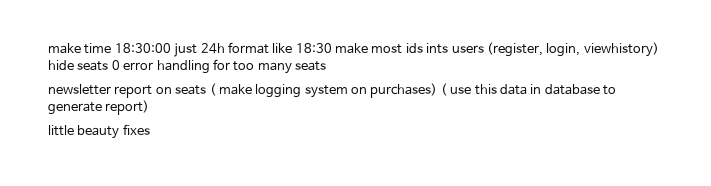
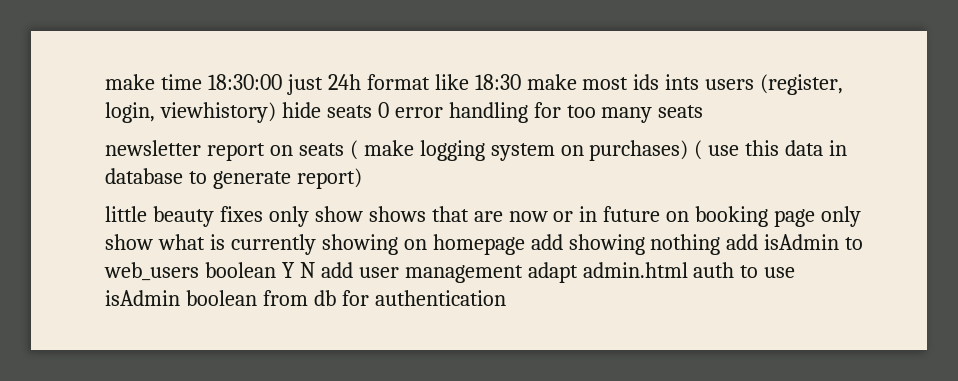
(150, 129) none -> [268,206,862,227] [105,234,864,255] [104,262,796,283] [105,290,506,306] only show shows that are now or in future on booking page only show what is currently showing on homepage add showing nothing add isAdmin to web_users boolean Y N add user management adapt admin.html auth to use isAdmin boolean from db for authentication

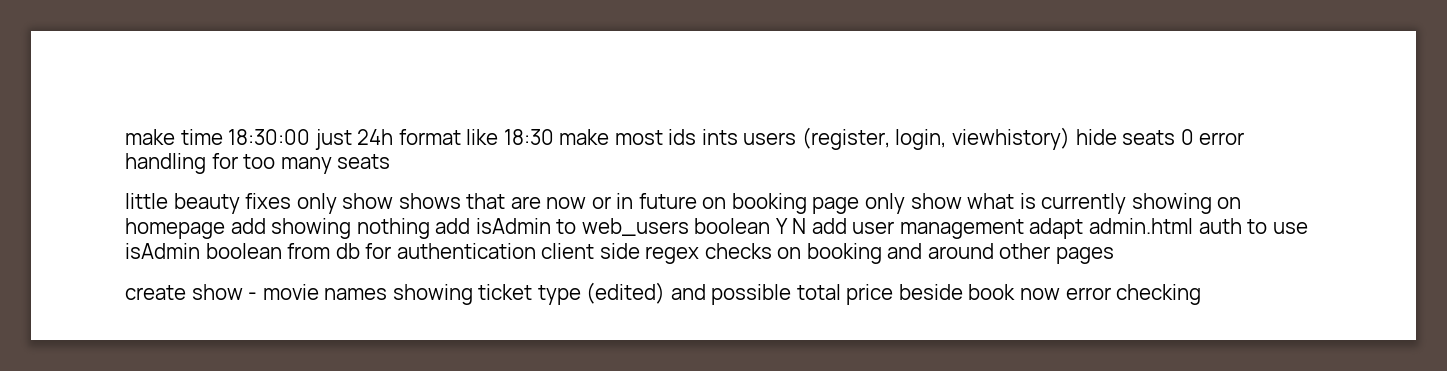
[105,140,848,161] [105,168,362,189] // newsletter report on seats ( make logging system on purchases) ( use this data in database to generate report) -> (391, 161) none
(506, 298) none -> [541,243,1115,264] [125,282,1202,305] client side regex checks on booking and around other pages // create show - movie names showing ticket type (edited) and possible total price beside book now error checking

